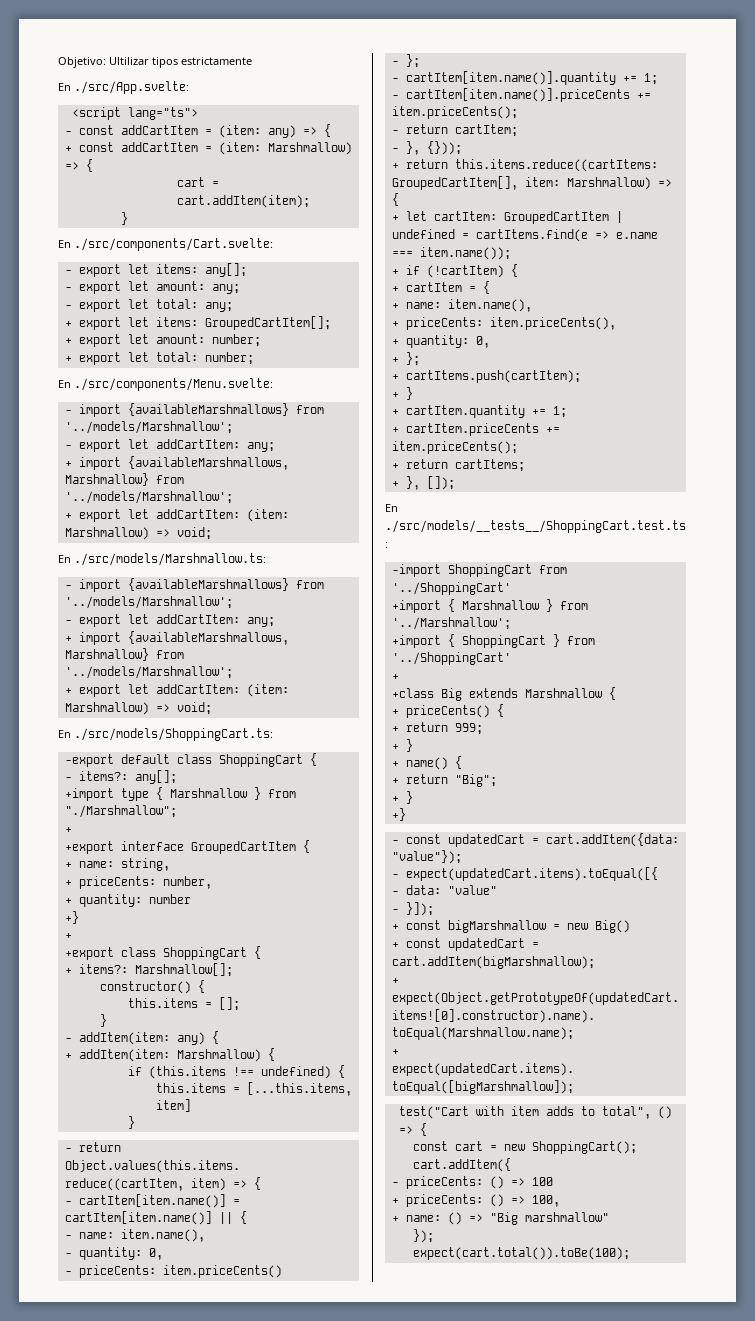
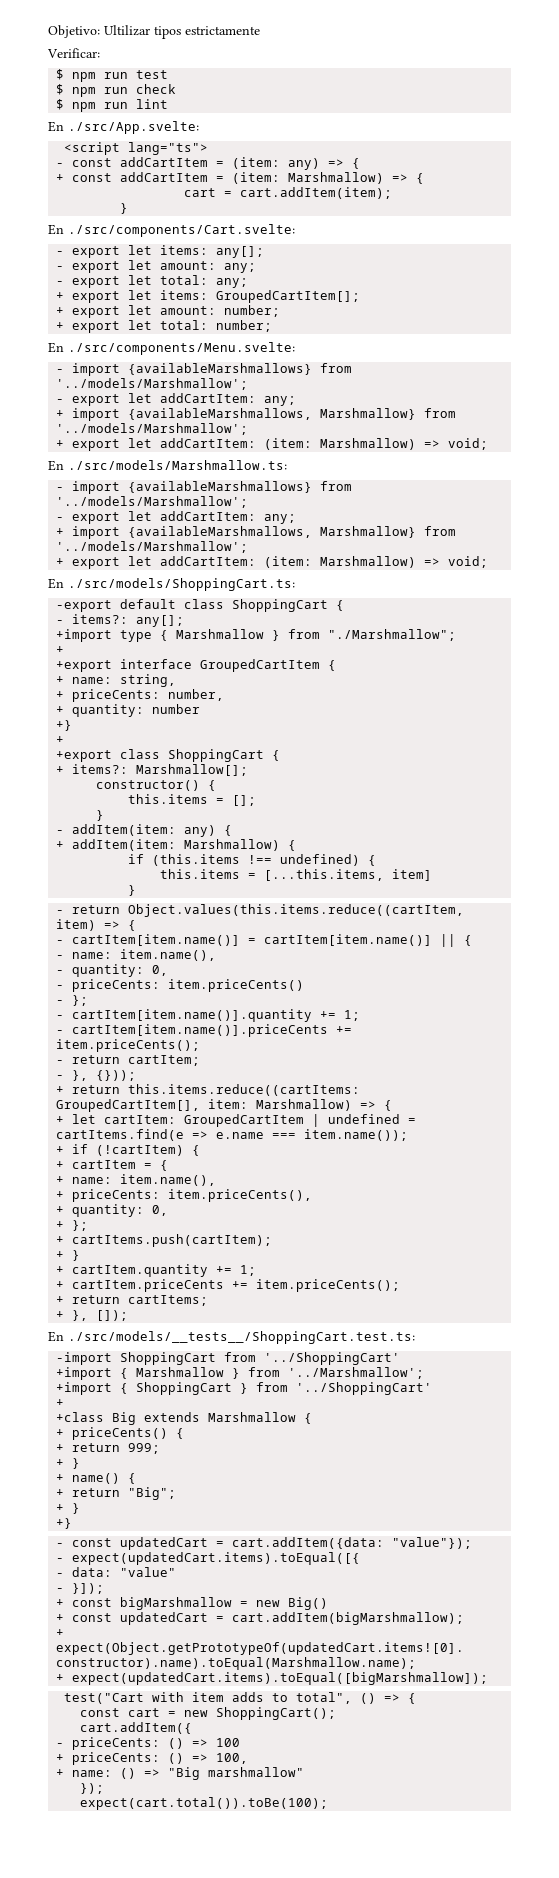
(252, 61) none -> [47,48,100,58] [56,69,169,82] [56,84,177,97] [56,99,169,112] // Verificar: // $ npm run test // $ npm run check // $ npm run lint

